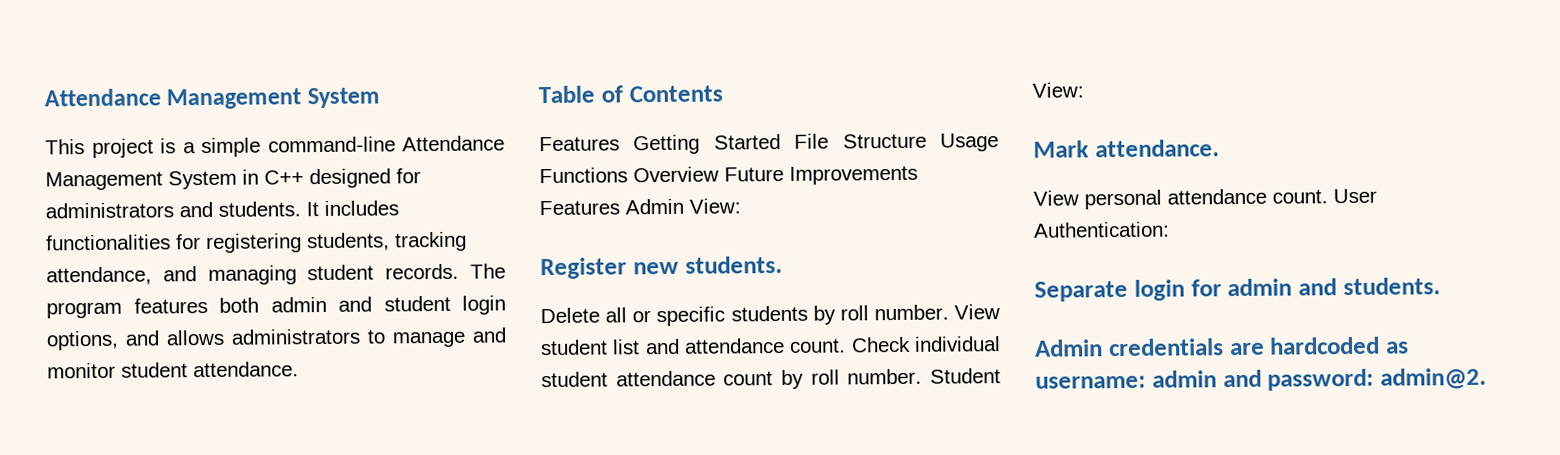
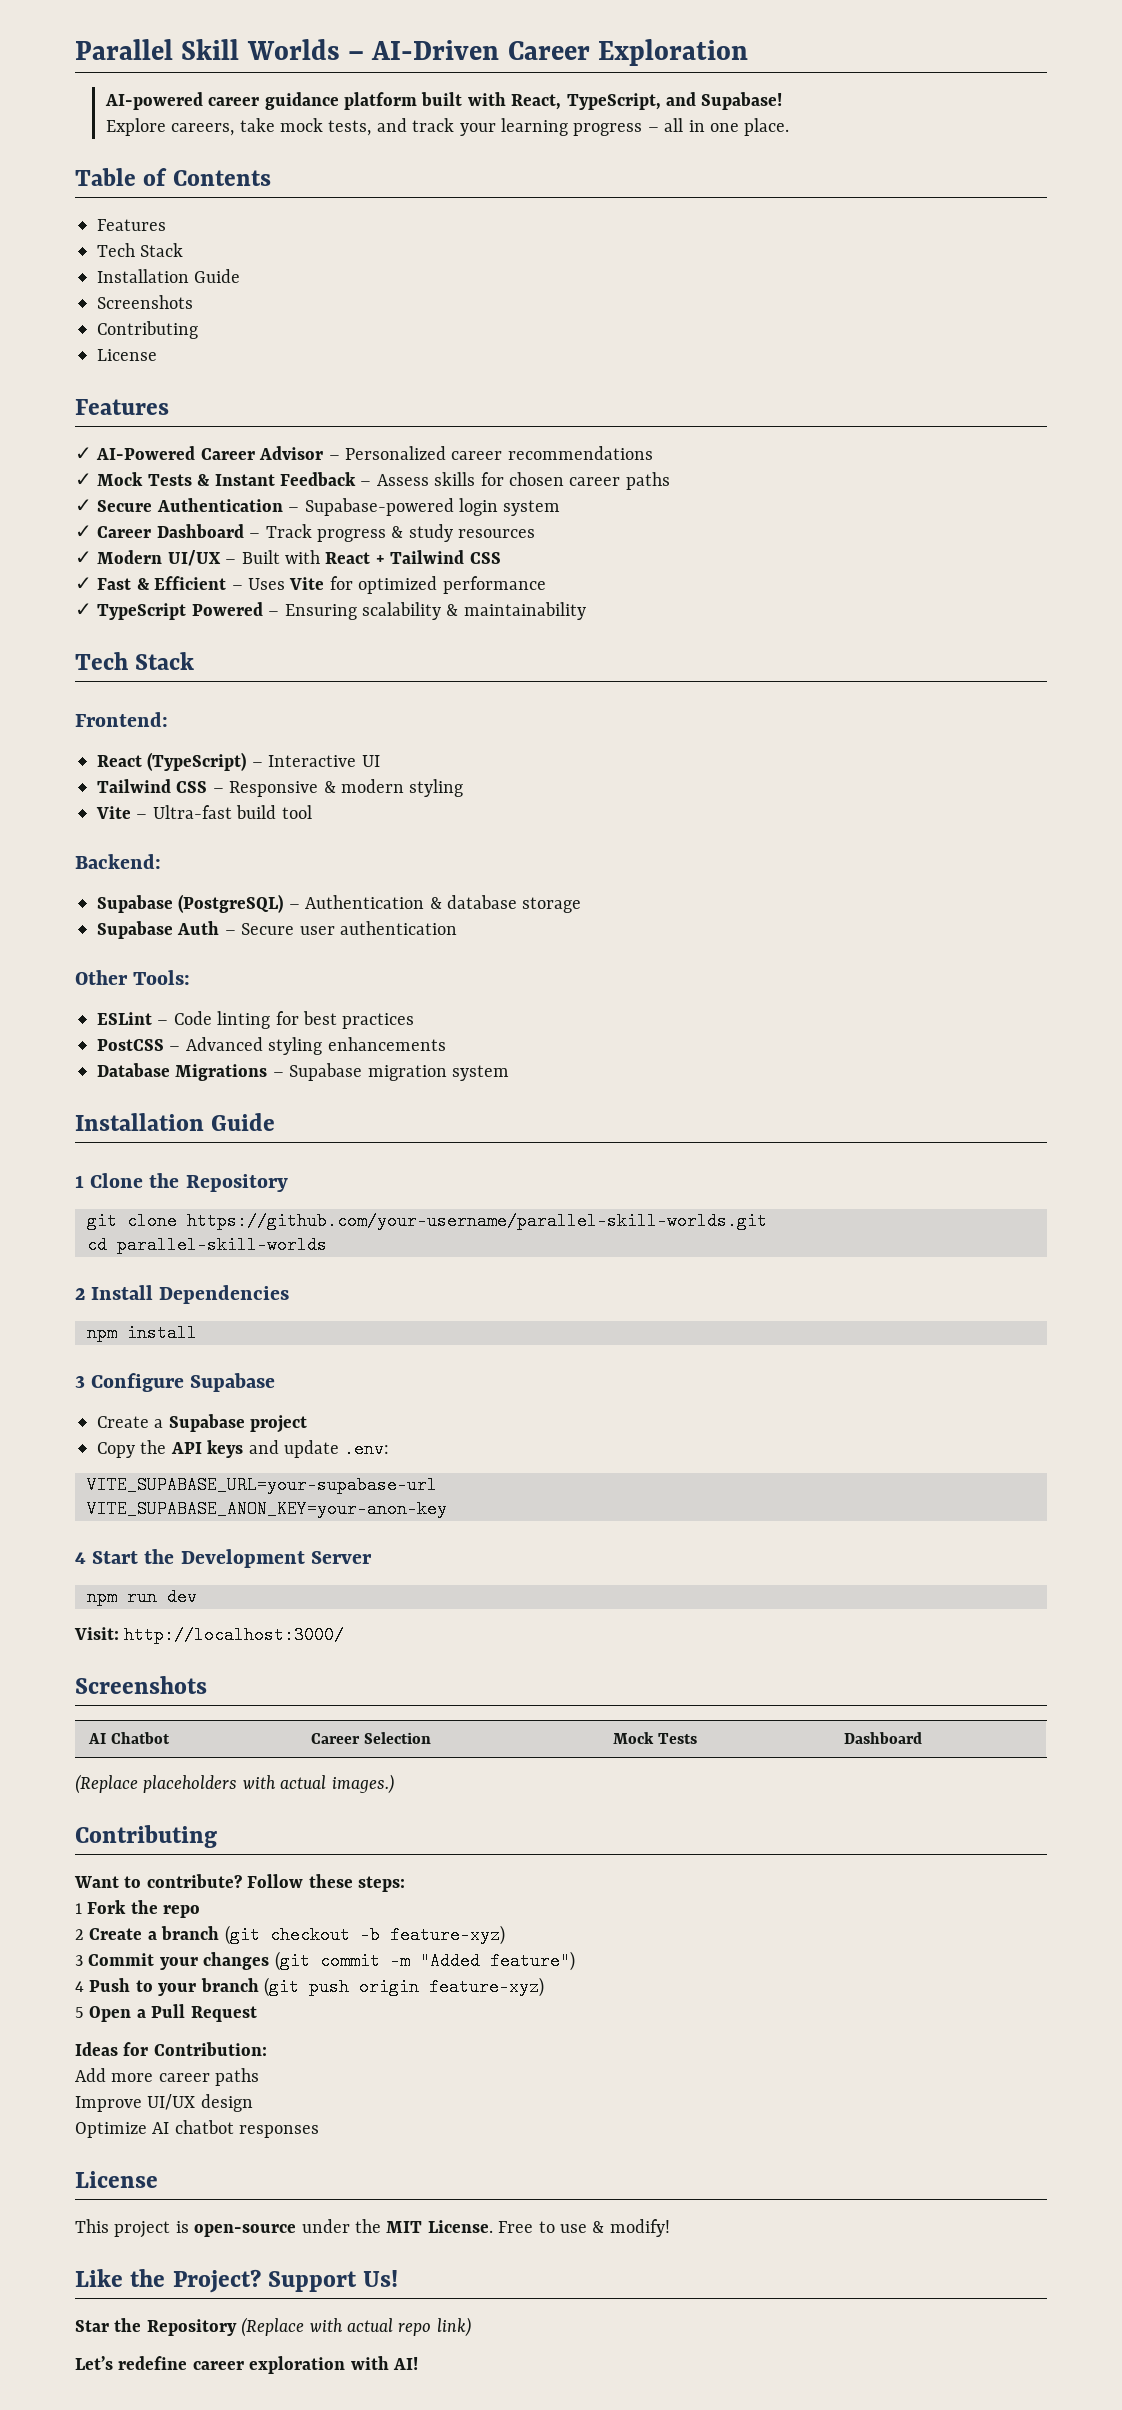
[44,87,380,110] [45,135,505,159] [45,168,421,191] [45,200,399,219] [46,231,467,254] [46,263,507,286] [46,295,506,319] [46,327,506,351] [47,361,299,379] [538,85,723,104] [539,133,999,155] [539,165,918,185] [539,198,741,216] [540,255,783,280] [540,304,1000,327] [540,336,1001,356] [541,368,1001,389] [1032,82,1084,98] [1033,139,1220,158] [1033,188,1377,210] [1033,221,1170,238] [1034,277,1441,302] [1034,336,1409,357] [1035,367,1487,391] Attendance Management System // This project is a simple command-line Attendance Management System in C++ designed for administrators and students. It includes functionalities for registering students, tracking attendance, and managing student records. The program features both admin and student login options, and allows administrators to manage and monitor student attendance. // Table of Contents // Features Getting Started File Structure Usage Functions Overview Future Improvements Features Admin View: // Register new students. // Delete all or specific students by roll number. View student list and attendance count. Check individual student attendance count by roll number. Student View: // Mark attendance. // View personal attendance count. User Authentication: // Separate login for admin and students. // Admin credentials are hardcoded as username: admin and password: admin@2. -> [75,39,749,66] [104,92,783,110] [105,118,790,136] [75,168,271,186] [97,219,166,231] [97,243,184,257] [97,269,241,283] [97,295,193,309] [97,321,198,339] [97,349,157,361] [75,399,169,415] [75,446,653,460] [75,472,670,490] [75,498,561,516] [75,524,536,542] [75,550,501,566] [75,576,546,594] [75,602,586,620] [75,652,195,670] [75,712,168,727] [97,752,380,771] [97,779,464,797] [96,805,312,819] [75,854,161,869] [97,894,582,913] [97,921,457,939] [75,970,191,985] [97,1011,415,1029] [97,1037,446,1055] [97,1063,509,1081] [75,1113,276,1131] [75,1173,288,1192] [87,1212,767,1230] [87,1236,327,1254] [75,1285,290,1304] [87,1324,197,1342] [75,1373,276,1392] [97,1414,308,1433] [97,1440,390,1458] [87,1476,437,1494] [87,1500,447,1518] [75,1549,372,1568] [87,1588,197,1606] [74,1626,345,1644] [75,1676,207,1694] [88,1732,171,1744] [311,1732,432,1744] [613,1732,698,1744] [844,1732,923,1744] [75,1774,394,1794] [75,1825,217,1848] [74,1874,405,1892] [75,1900,201,1918] [75,1925,505,1945] [75,1951,575,1971] [75,1977,544,1997] [75,2004,257,2022] [75,2042,267,2056] [75,2068,260,2086] [75,2094,253,2112] [75,2120,320,2138] [75,2171,158,2188] [75,2219,670,2238] [75,2269,399,2293] [75,2317,471,2337] [75,2356,418,2374] Parallel Skill Worlds – AI-Driven Career Exploration // AI-powered career guidance platform built with React, TypeScript, and Supabase! // Explore careers, take mock tests, and track your learning progress – all in one place. // Table of Contents // Features // Tech Stack // Installation Guide // Screenshots // Contributing // License // Features // ✓ AI-Powered Career Advisor – Personalized career recommendations // ✓ Mock Tests & Instant Feedback – Assess skills for chosen career paths // ✓ Secure Authentication – Supabase-powered login system // ✓ Career Dashboard – Track progress & study resources // ✓ Modern UI/UX – Built with React + Tailwind CSS // ✓ Fast & Efficient – Uses Vite for optimized performance // ✓ TypeScript Powered – Ensuring scalability & maintainability // Tech Stack // Frontend: // React (TypeScript) – Interactive UI // Tailwind CSS – Responsive & modern styling // Vite – Ultra-fast build tool // Backend: // Supabase (PostgreSQL) – Authentication & database storage // Supabase Auth – Secure user authentication // Other Tools: // ESLint – Code linting for best practices // PostCSS – Advanced styling enhancements // Database Migrations – Supabase migration system // Installation Guide // 1 Clone the Repository // git clone https://github.com/your-username/parallel-skill-worlds.git // cd parallel-skill-worlds // 2 Install Dependencies // npm install // 3 Configure Supabase // Create a Supabase project // Copy the API keys and update .env: // VITE_SUPABASE_URL=your-supabase-url // VITE_SUPABASE_ANON_KEY=your-anon-key // 4 Start the Development Server // npm run dev // Visit: http://localhost:3000/ // Screenshots // AI Chatbot | Career Selection | Mock Tests | Dashboard // (Replace placeholders with actual images.) // Contributing // Want to contribute? Follow these steps: // 1 Fork the repo // 2 Create a branch (git checkout -b feature-xyz) // 3 Commit your changes (git commit -m "Added feature") // 4 Push to your branch (git push origin feature-xyz) // 5 Open a Pull Request // Ideas for Contribution: // Add more career paths // Improve UI/UX design // Optimize AI chatbot responses // License // This project is open-source under the MIT License. Free to use & modify! // Like the Project? Support Us! // Star the Repository (Replace with actual repo link) // Let’s redefine career exploration with AI!

